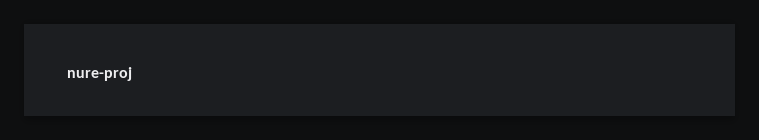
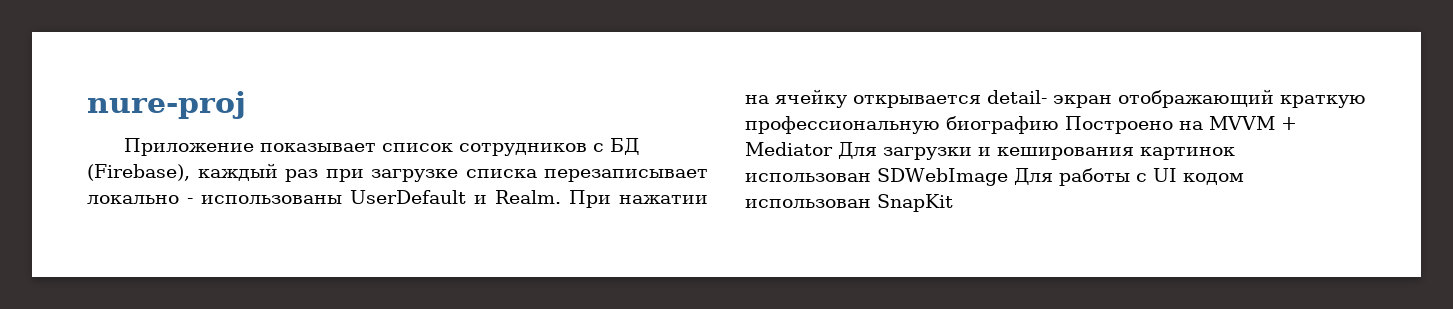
(132, 74) none -> [124,138,640,156] [87,163,708,182] [87,190,708,208] [745,89,1366,108] [745,116,1297,134] [745,142,1235,160] [745,168,1244,186] [745,194,953,212] // Приложение показывает список сотрудников с БД (Firebase), каждый раз при загрузке списка перезаписывает локально - использованы UserDefault и Realm. При нажатии на ячейку открывается detail- экран отображающий краткую профессиональную биографию Построено на MVVM + Mediator Для загрузки и кеширования картинок использован SDWebImage Для работы с UI кодом использован SnapKit

